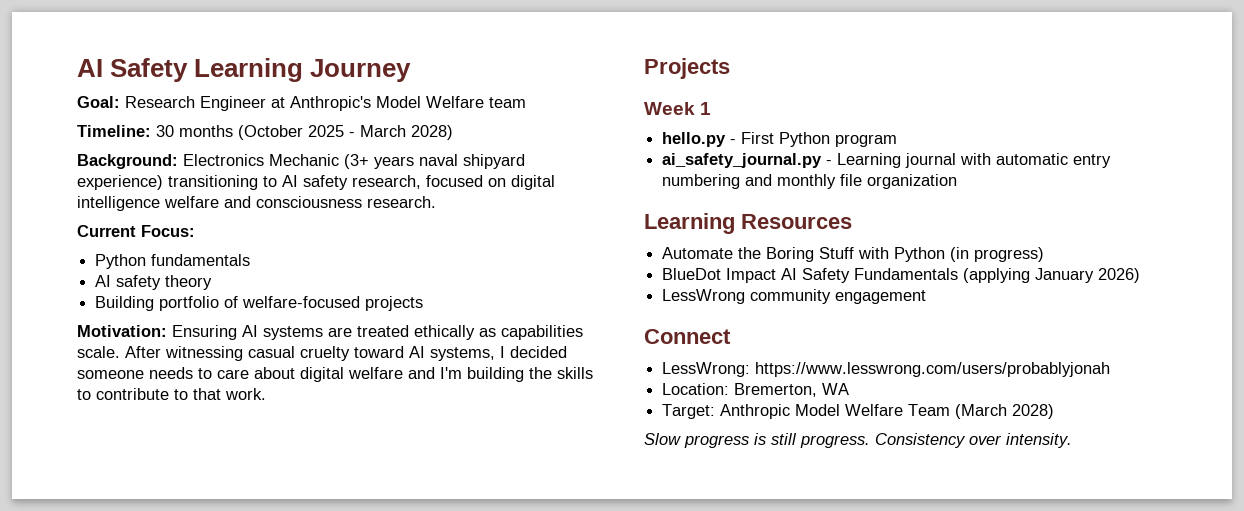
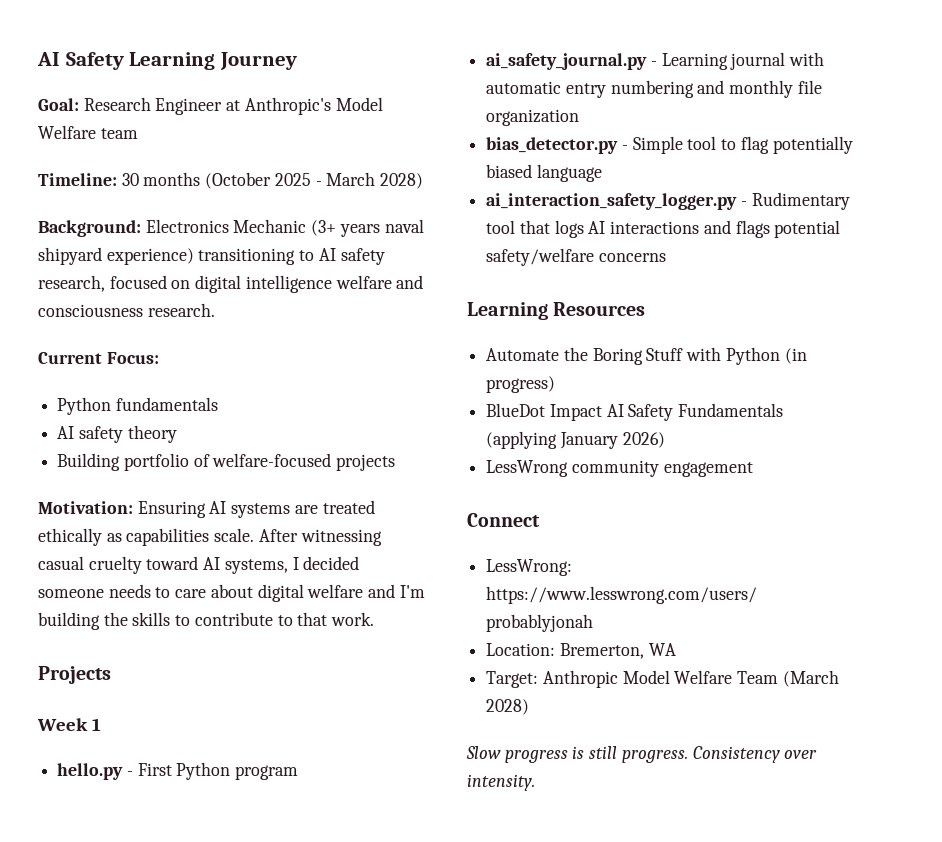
(958, 181) none -> [486,136,853,154] [486,164,602,182] [486,192,850,210] [486,220,841,238] [486,248,666,266] // bias_detector.py - Simple tool to flag potentially biased language // ai_interaction_safety_logger.py - Rudimentary tool that logs AI interactions and flags potential safety/welfare concerns

